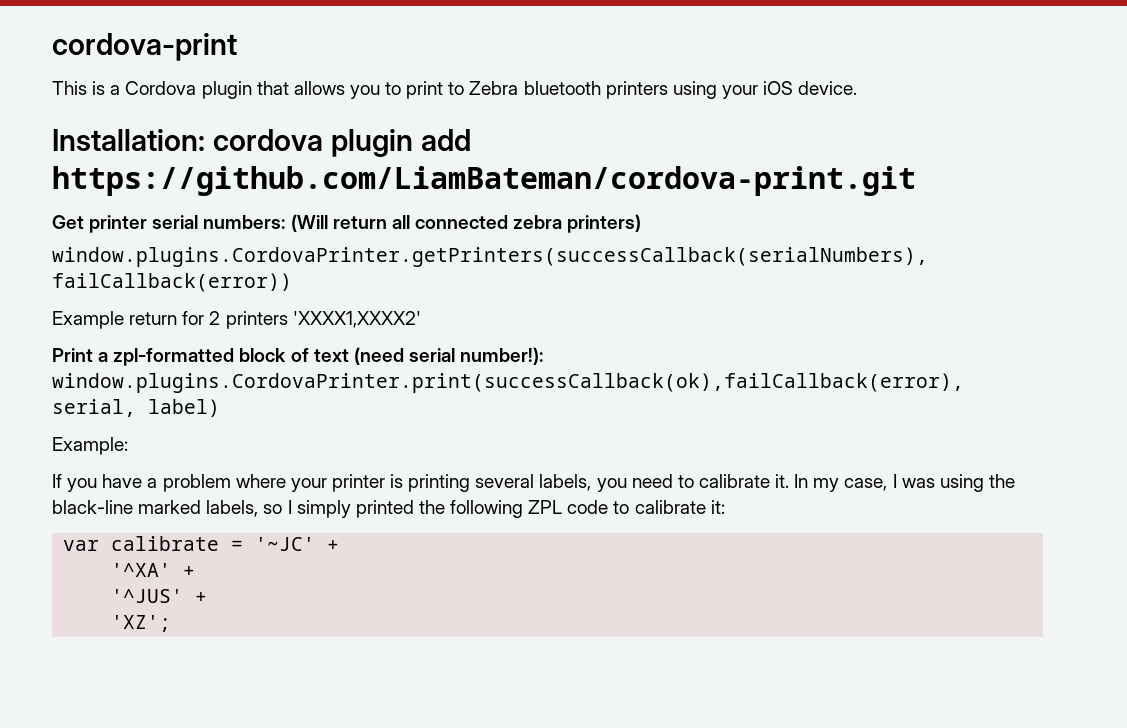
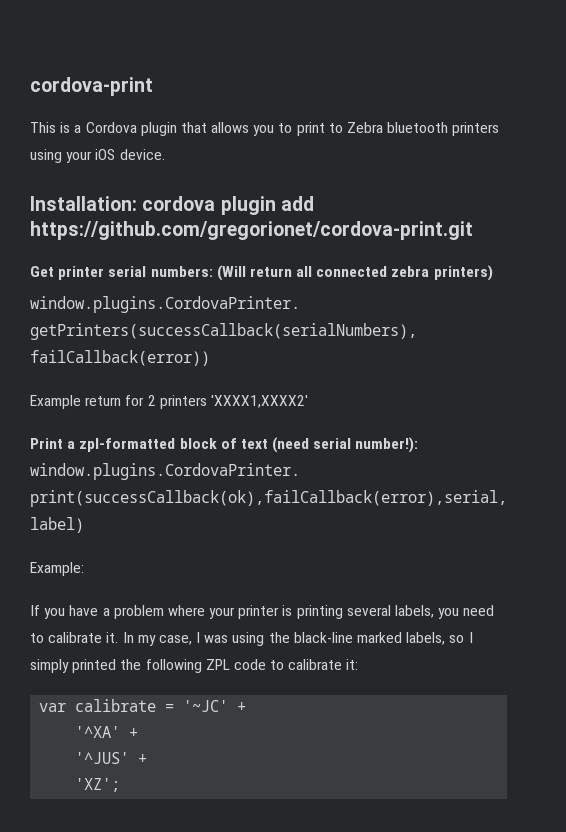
[52,166,916,196] https://github.com/LiamBateman/cordova-print.git -> [30,221,473,240] https://github.com/gregorionet/cordova-print.git

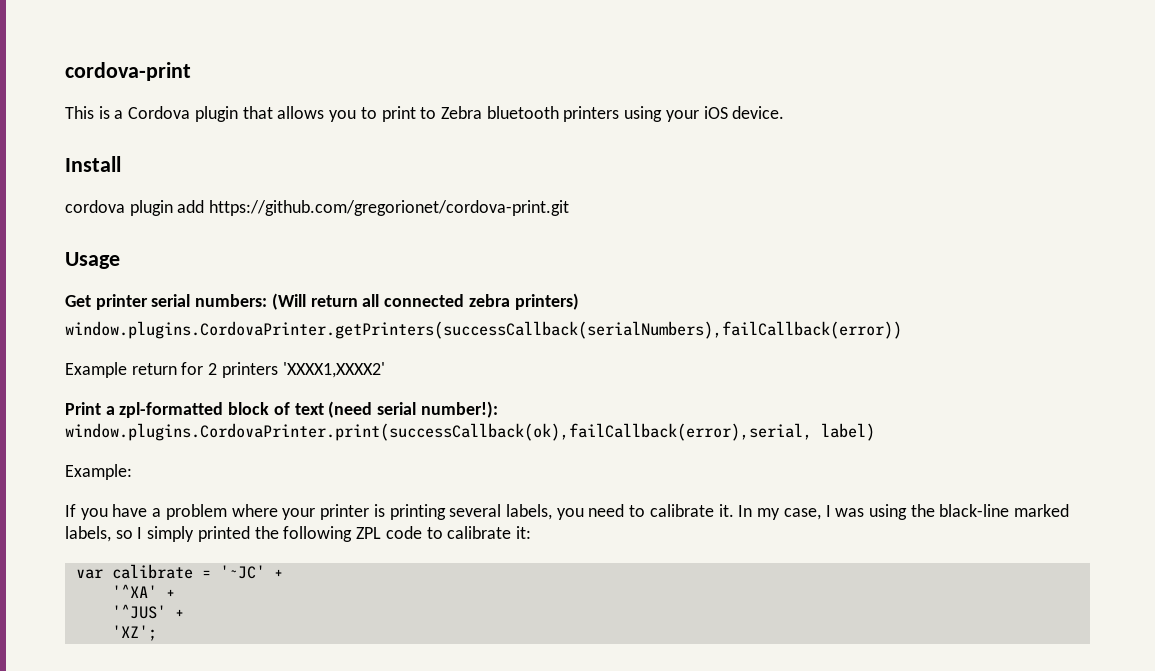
[30,196,137,211] Installation: -> [65,156,121,172] Install //
(473, 230) none -> [65,252,120,269] // Usage

